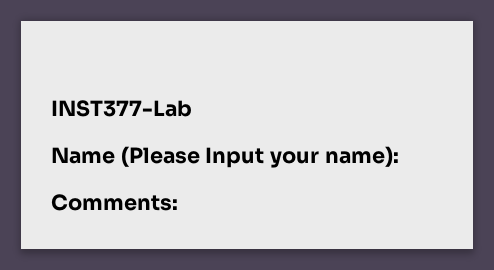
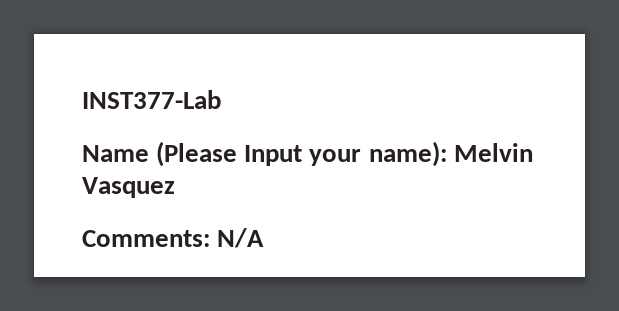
(399, 156) none -> [453,143,533,162] [82,177,175,198] Melvin Vasquez
(178, 202) none -> [217,228,265,248] N/A

